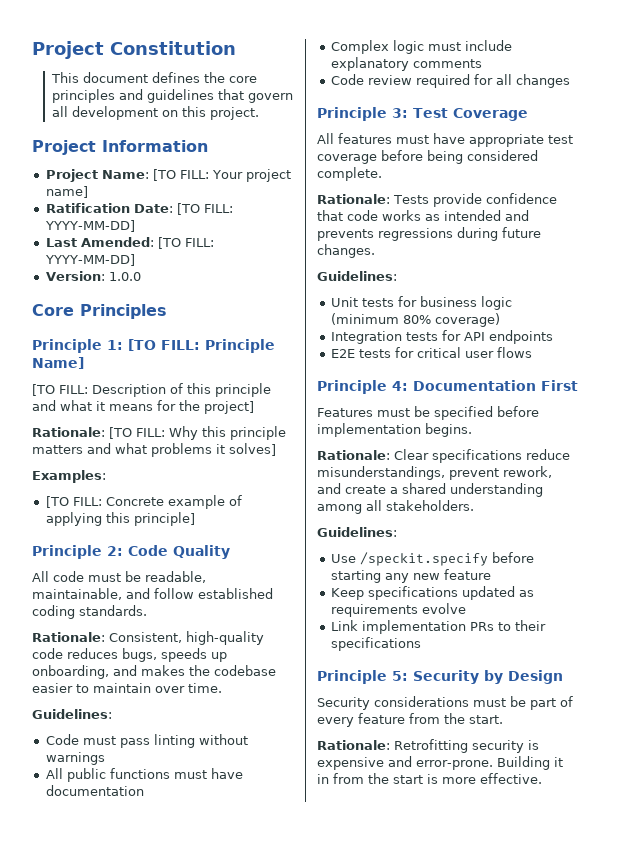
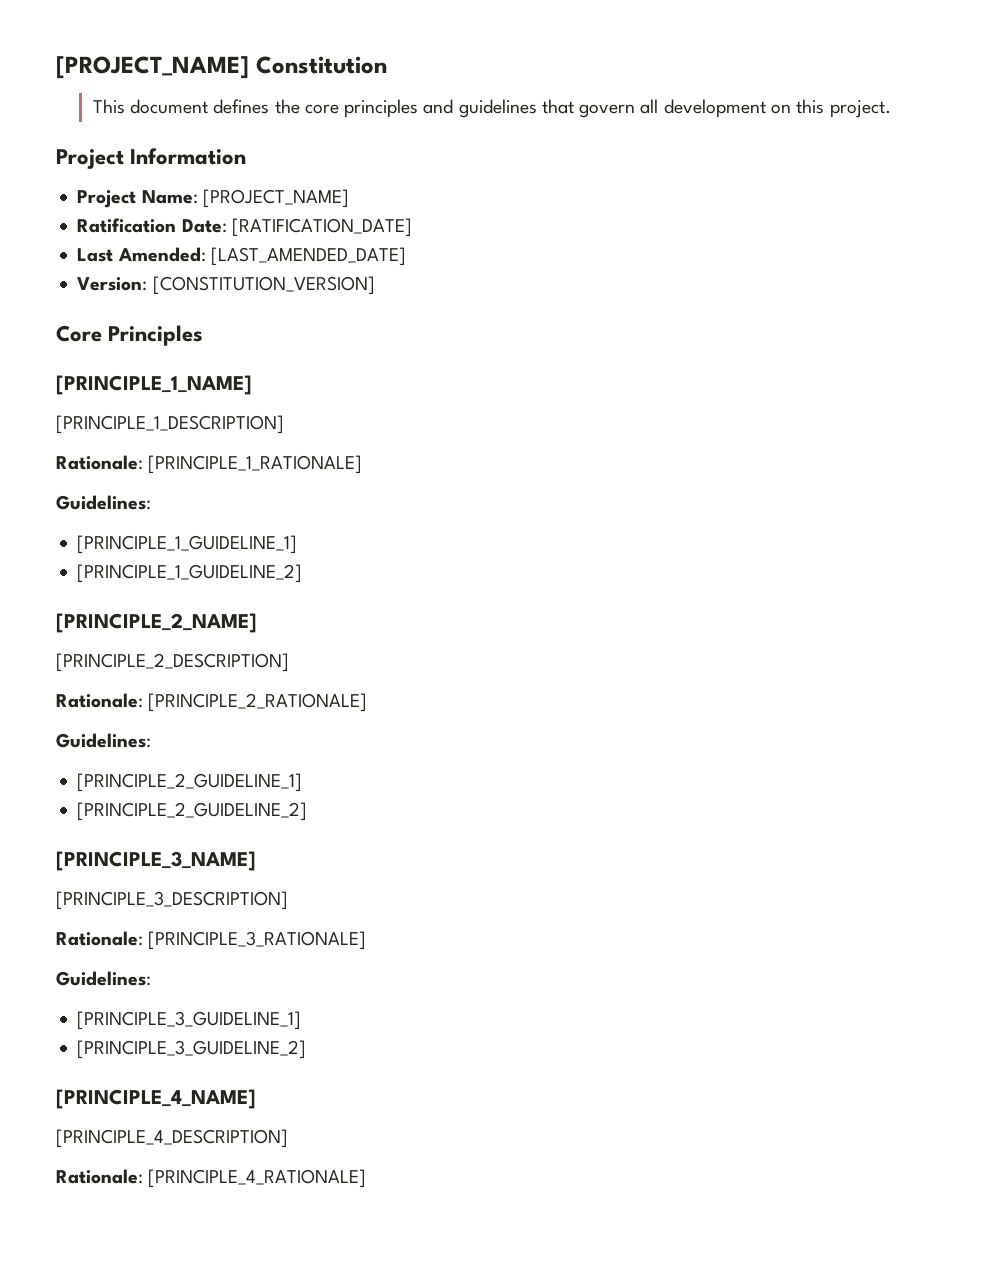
[32,41,104,59] Project -> [56,56,249,79] [PROJECT_NAME]
[152,169,291,182] [45,186,88,198] [TO FILL: Your project name] -> [202,189,349,208] [PROJECT_NAME]
[176,203,233,215] [44,220,135,232] [TO FILL: YYYY-MM-DD] -> [231,218,412,237] [RATIFICATION_DATE]
[157,237,214,249] [44,254,135,266] [TO FILL: YYYY-MM-DD] -> [210,247,406,266] [LAST_AMENDED_DATE]
[108,272,141,281] 1.0.0 -> [152,276,375,295] [CONSTITUTION_VERSION]
[32,339,275,353] [32,357,84,369] [32,383,271,397] [32,400,254,414] [32,426,286,440] [32,443,276,457] [32,470,106,483] [45,495,242,509] [45,512,195,526] [32,545,230,559] [32,571,206,583] [32,588,273,600] [32,605,147,619] [32,631,264,645] [32,648,227,662] [32,665,276,679] [32,683,222,693] [32,709,112,719] [45,734,248,748] [45,752,105,765] [45,768,243,782] [45,785,144,796] [330,40,512,54] [330,57,482,71] [330,74,570,88] [317,107,528,121] [317,133,573,147] [317,150,538,164] [317,167,382,181] [317,193,557,207] [317,210,529,221] [317,227,541,241] [317,244,375,258] [317,271,397,281] [330,296,512,310] [330,313,500,327] [330,330,553,344] [330,347,532,358] [317,380,578,394] [317,406,539,420] [317,423,472,437] [317,449,570,463] [317,466,552,480] [317,483,543,497] [317,500,474,514] [317,527,397,537] [330,552,534,566] [330,569,491,583] [330,586,534,600] [330,603,466,617] [330,620,546,634] [330,637,421,651] [317,670,563,684] [317,696,573,710] [317,713,503,727] [317,739,539,753] [317,756,563,770] [317,773,542,784] Principle 1: [TO FILL: Principle Name] // [TO FILL: Description of this principle and what it means for the project] // Rationale: [TO FILL: Why this principle matters and what problems it solves] // Examples: // [TO FILL: Concrete example of applying this principle] // Principle 2: Code Quality // All code must be readable, maintainable, and follow established coding standards. // Rationale: Consistent, high-quality code reduces bugs, speeds up onboarding, and makes the codebase easier to maintain over time. // Guidelines: // Code must pass linting without warnings // All public functions must have documentation // Complex logic must include explanatory comments // Code review required for all changes // Principle 3: Test Coverage // All features must have appropriate test coverage before being considered complete. // Rationale: Tests provide confidence that code works as intended and prevents regressions during future changes. // Guidelines: // Unit tests for business logic (minimum 80% coverage) // Integration tests for API endpoints // E2E tests for critical user flows // Principle 4: Documentation First // Features must be specified before implementation begins. // Rationale: Clear specifications reduce misunderstandings, prevent rework, and create a shared understanding among all stakeholders. // Guidelines: // Use /speckit.specify before starting any new feature // Keep specifications updated as requirements evolve // Link implementation PRs to their specifications // Principle 5: Security by Design // Security considerations must be part of every feature from the start. // Rationale: Retrofitting security is expensive and error-prone. Building it in from the start is more effective. -> [56,375,252,395] [56,415,284,434] [56,455,363,474] [56,495,151,510] [77,535,298,554] [77,564,303,583] [56,613,257,633] [56,653,289,672] [56,693,368,712] [56,733,151,748] [77,773,303,792] [77,802,308,821] [56,851,256,871] [56,891,288,910] [56,931,367,950] [56,971,151,986] [77,1011,302,1030] [77,1040,307,1059] [56,1089,256,1109] [56,1129,288,1148] [56,1169,367,1188] [PRINCIPLE_1_NAME] // [PRINCIPLE_1_DESCRIPTION] // Rationale: [PRINCIPLE_1_RATIONALE] // Guidelines: // [PRINCIPLE_1_GUIDELINE_1] // [PRINCIPLE_1_GUIDELINE_2] // [PRINCIPLE_2_NAME] // [PRINCIPLE_2_DESCRIPTION] // Rationale: [PRINCIPLE_2_RATIONALE] // Guidelines: // [PRINCIPLE_2_GUIDELINE_1] // [PRINCIPLE_2_GUIDELINE_2] // [PRINCIPLE_3_NAME] // [PRINCIPLE_3_DESCRIPTION] // Rationale: [PRINCIPLE_3_RATIONALE] // Guidelines: // [PRINCIPLE_3_GUIDELINE_1] // [PRINCIPLE_3_GUIDELINE_2] // [PRINCIPLE_4_NAME] // [PRINCIPLE_4_DESCRIPTION] // Rationale: [PRINCIPLE_4_RATIONALE]

